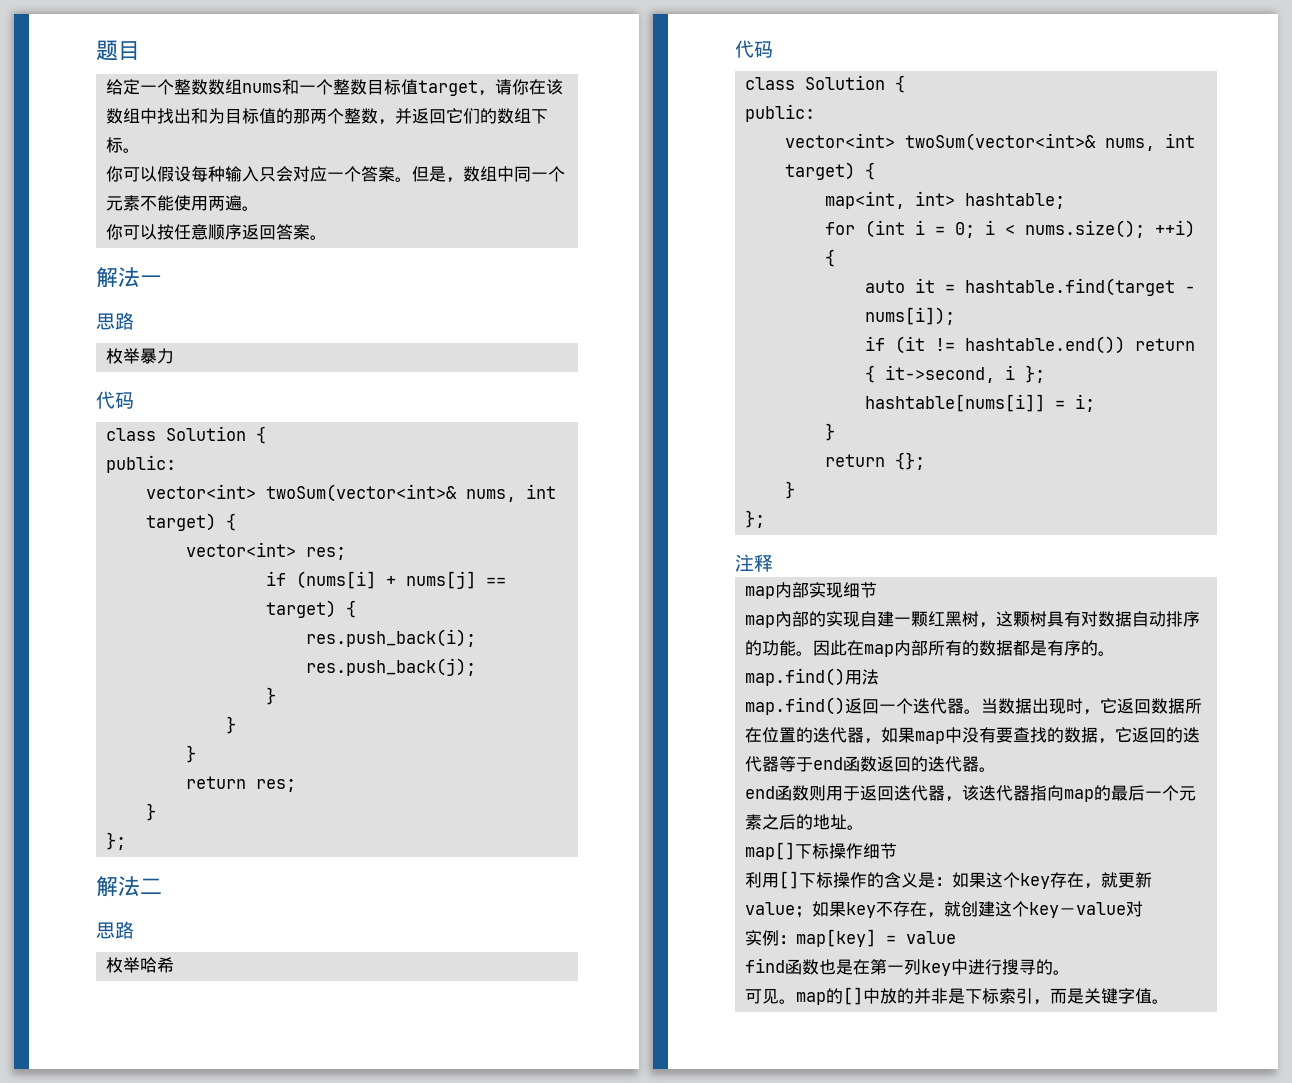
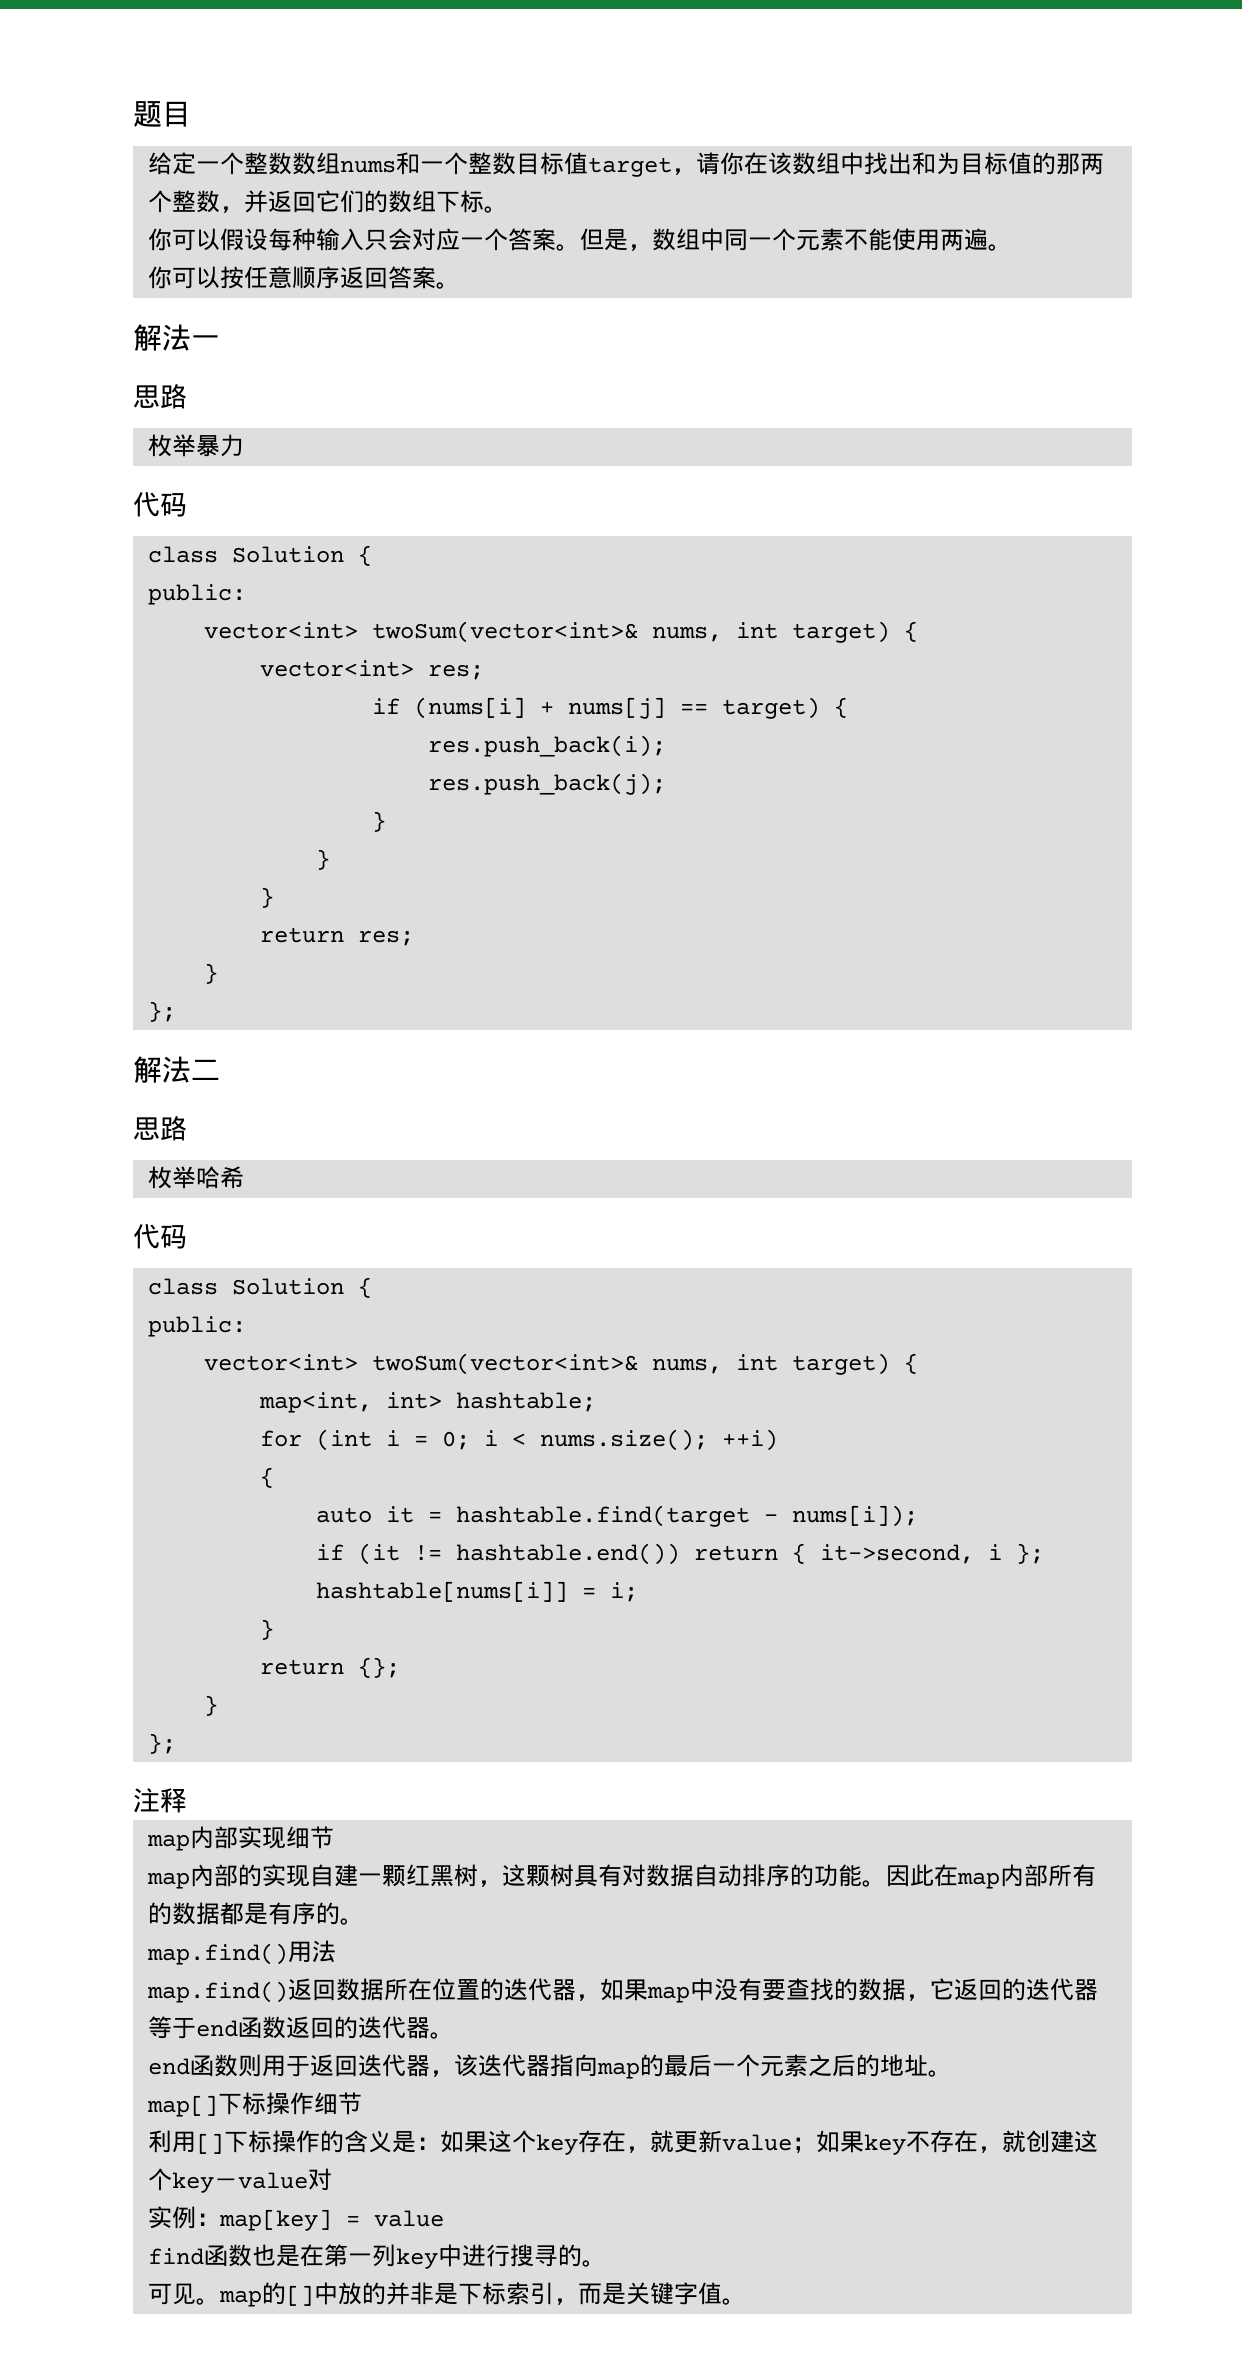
[879,698,1152,715] 一个迭代器。当数据出现时，它返回 -> (336, 1990) none

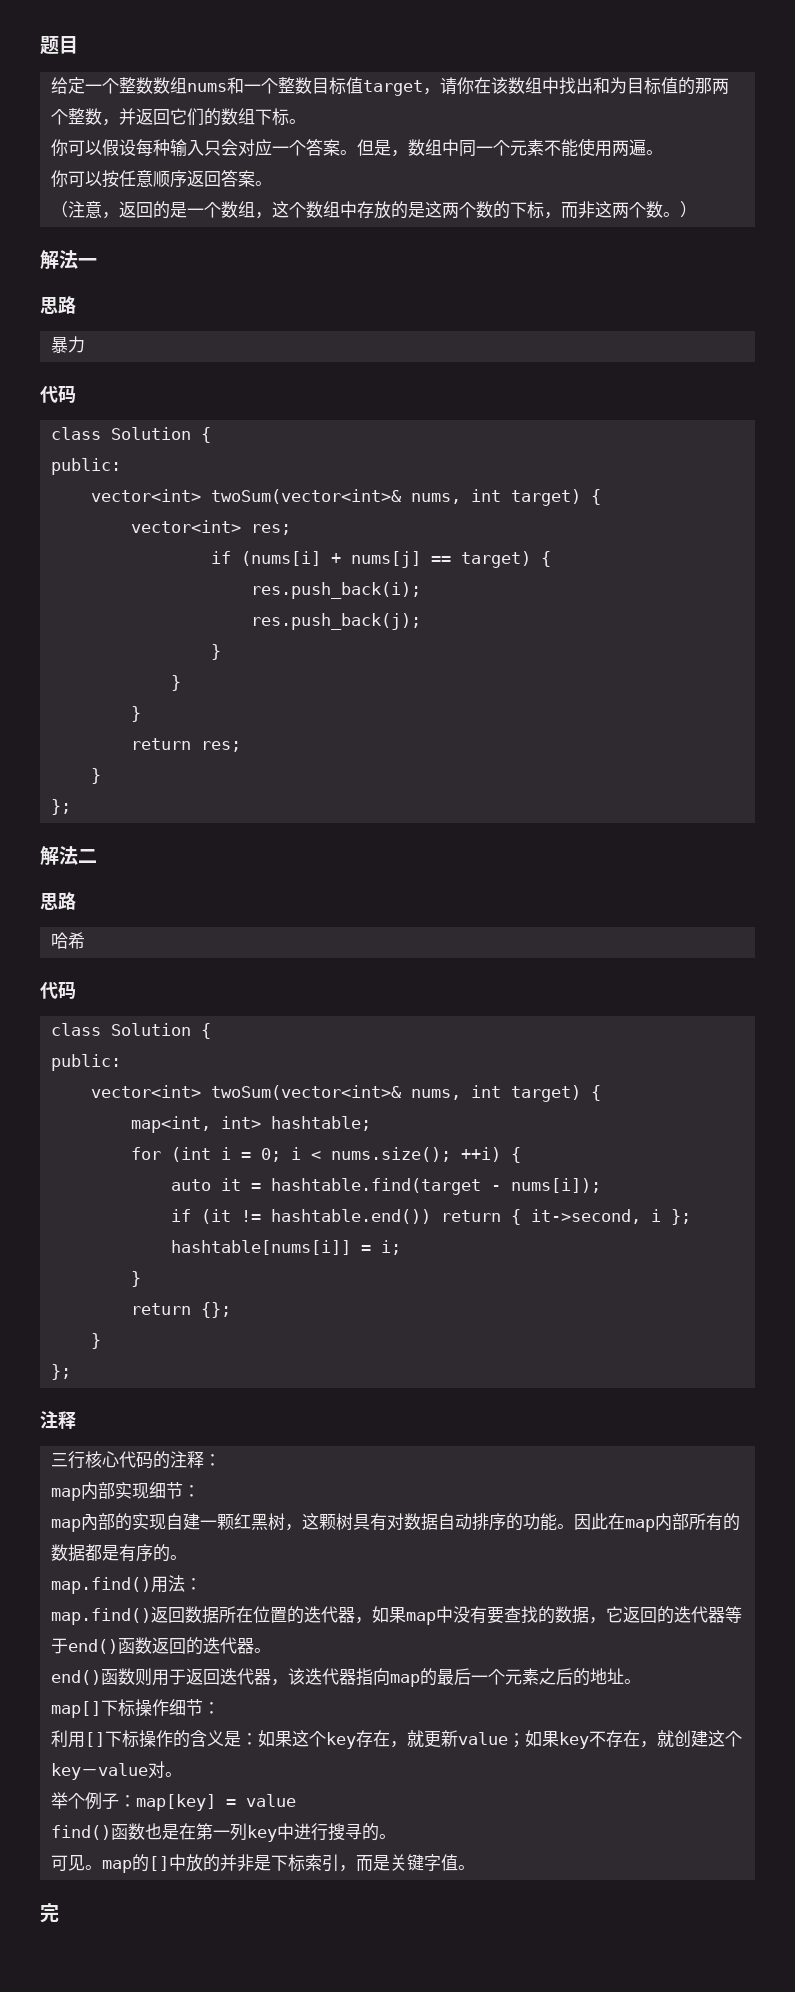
(460, 285) none -> [50,201,697,219] // （注意，返回的是一个数组，这个数组中存放的是这两个数的下标，而非这两个数。）
[147,434,196,457] 枚举 -> (76, 305) none
[147,1166,196,1189] 枚举 -> (76, 901) none
(778, 1440) // -> (501, 1154) none
(187, 1800) none -> [50,1451,221,1469] // 三行核心代码的注释：
(334, 1837) none -> [182,1485,200,1497] ：
(336, 1951) none -> [184,1578,202,1590] ：
[195,2020,238,2037] end -> [67,1639,118,1654] end()
[147,2058,190,2075] end -> [50,1670,101,1685] end()
(362, 2103) none -> [202,1702,220,1714] ：
[147,2206,196,2229] // 实例 -> [164,1772,182,1777] [50,1792,119,1810] 。 // 举个例子
[147,2248,204,2265] find -> [50,1825,111,1840] find()
(746, 2301) none -> [40,1903,59,1923] // 完

